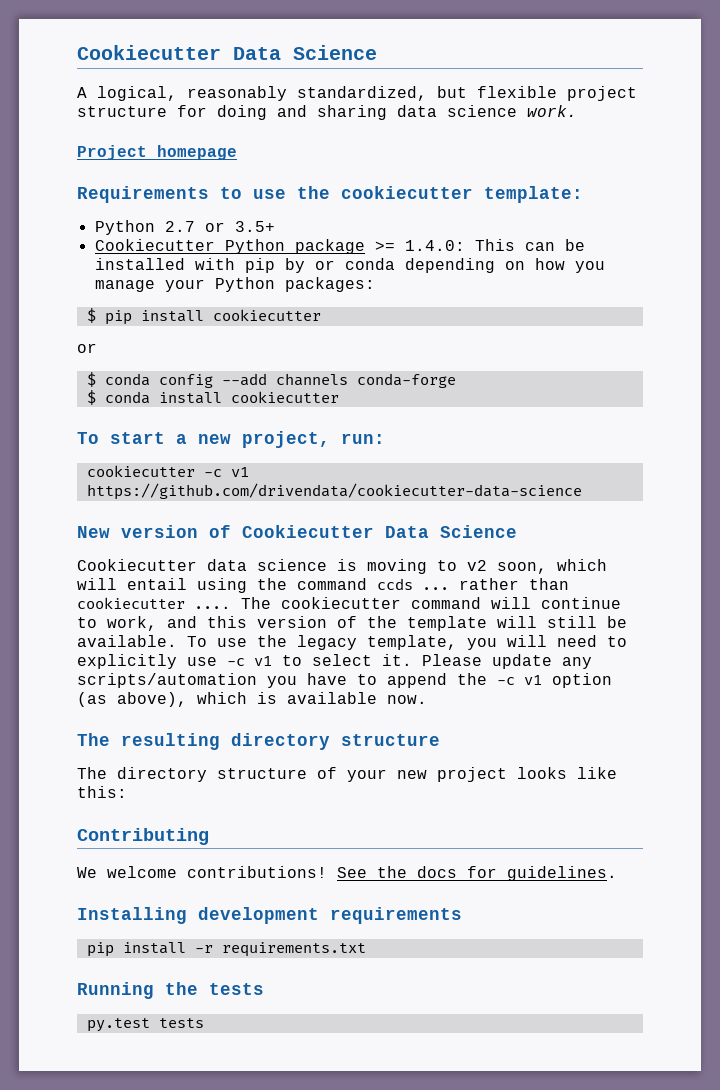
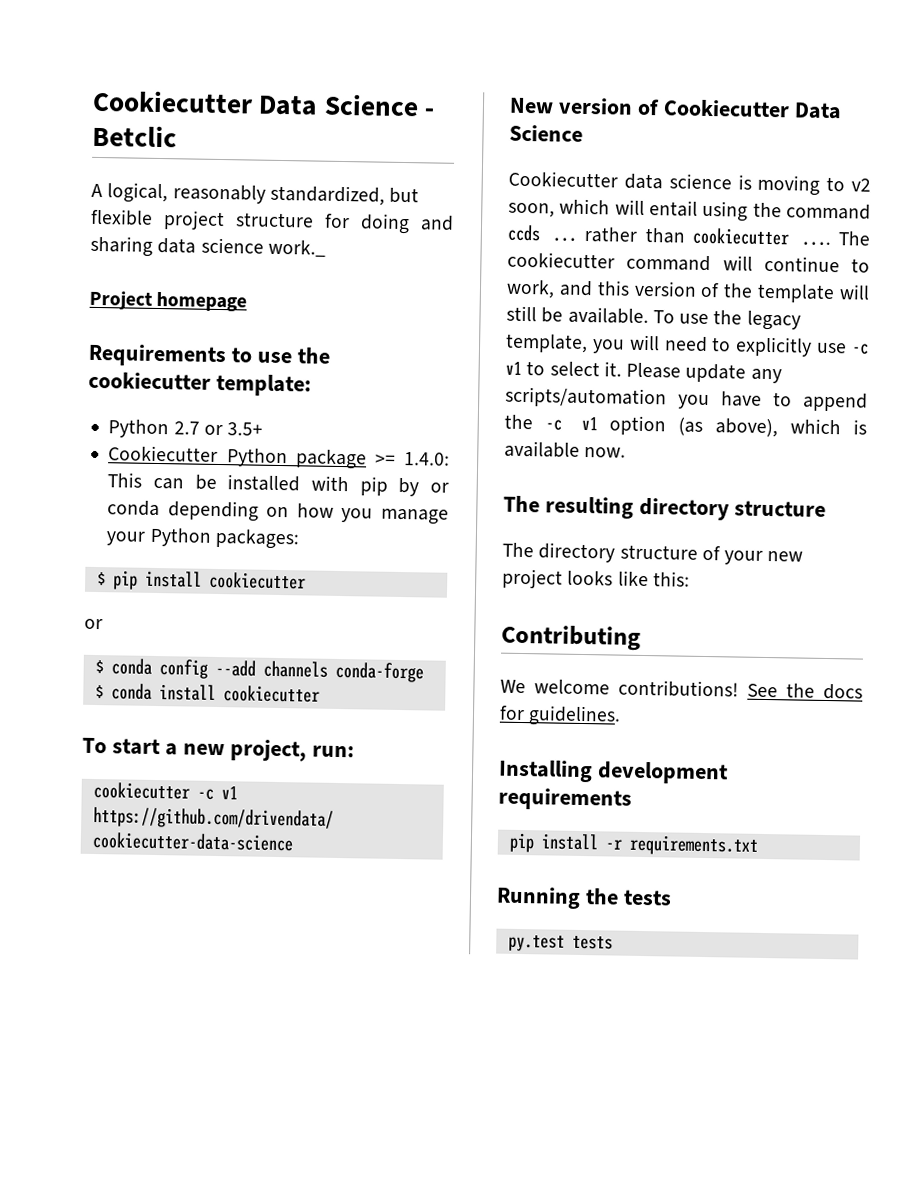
[77,45,377,60] Cookiecutter Data Science -> [92,89,435,117] [92,124,177,148] Cookiecutter Data Science - Betclic
[527,105,577,117] work. -> [267,239,326,258] work._

